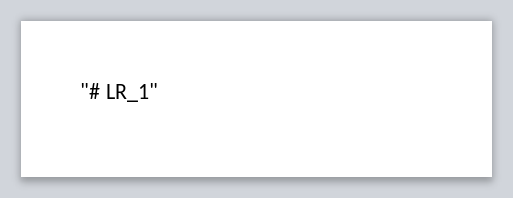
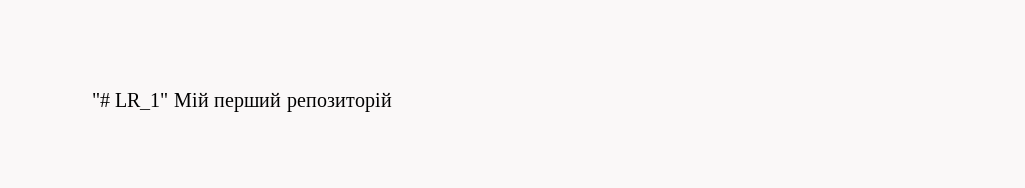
(158, 92) none -> [173,92,392,112] Мій перший репозиторій

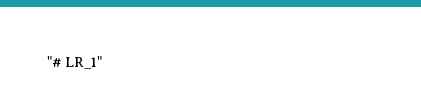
[173,92,392,112] Мій перший репозиторій -> (102, 62) none

